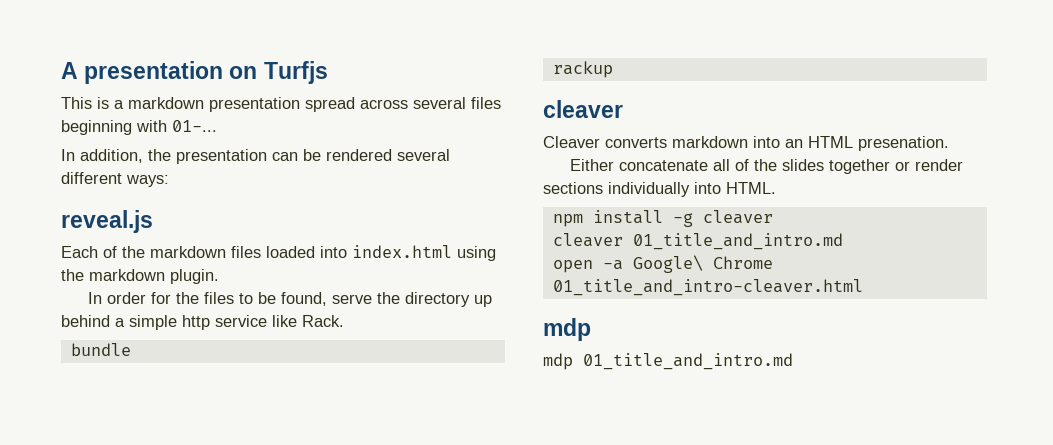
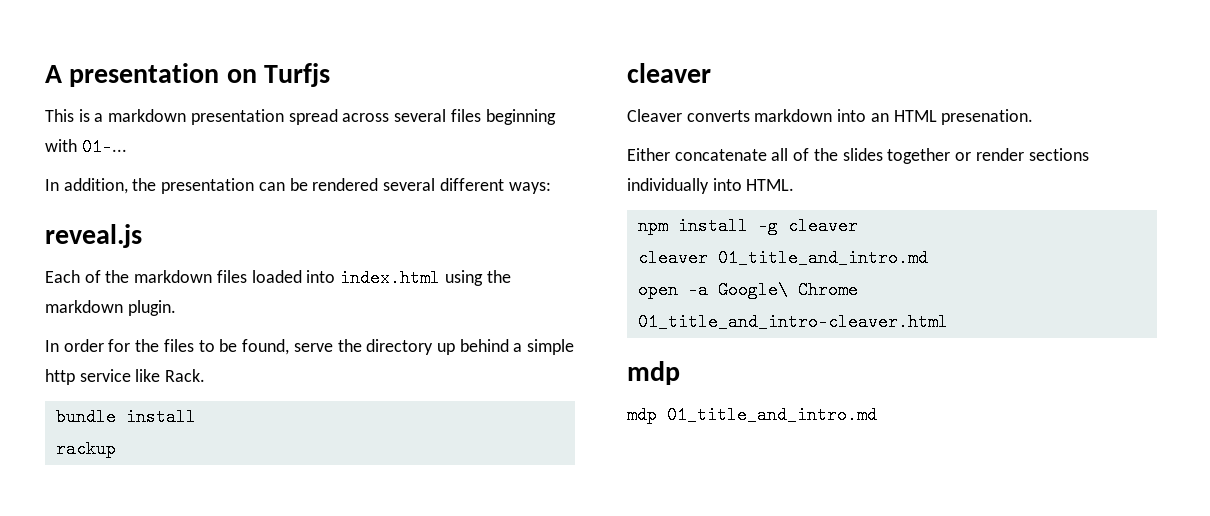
(131, 349) none -> [125,408,196,426] install

